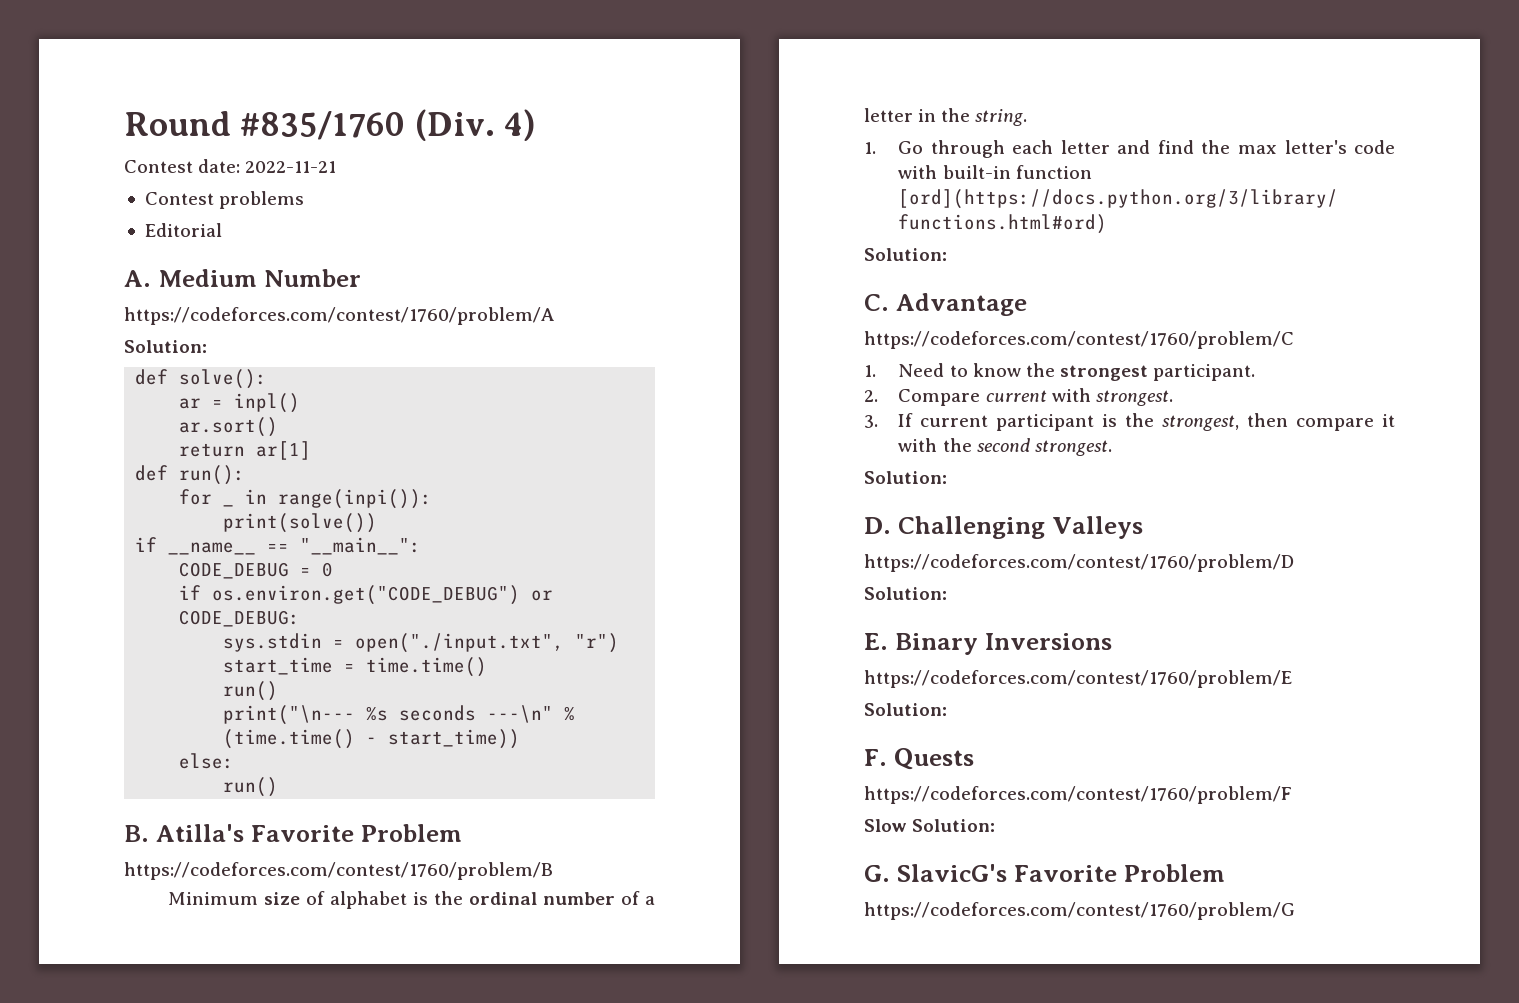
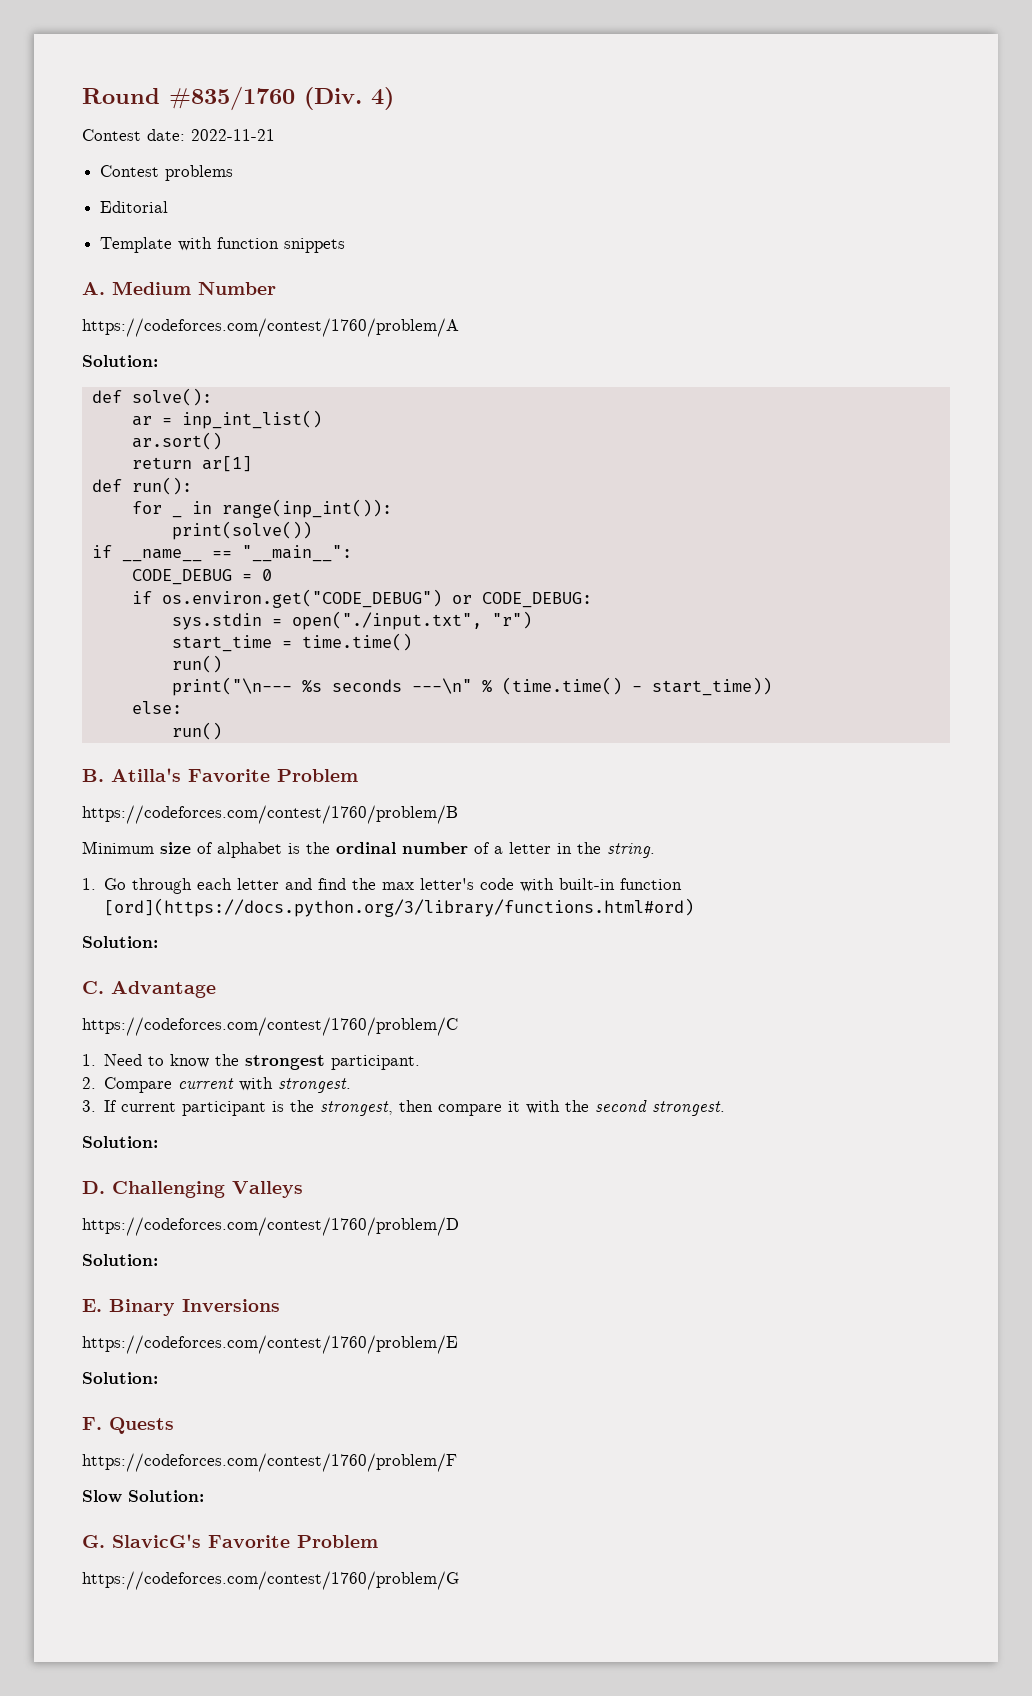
(222, 230) none -> [100,237,346,253] // Template with function snippets
[234,393,301,413] inpl() -> [181,410,322,429] inp_int_list()
[278,489,433,509] range(inpi()): -> [221,499,392,518] range(inp_int()):

